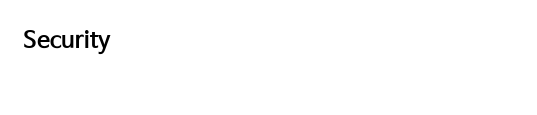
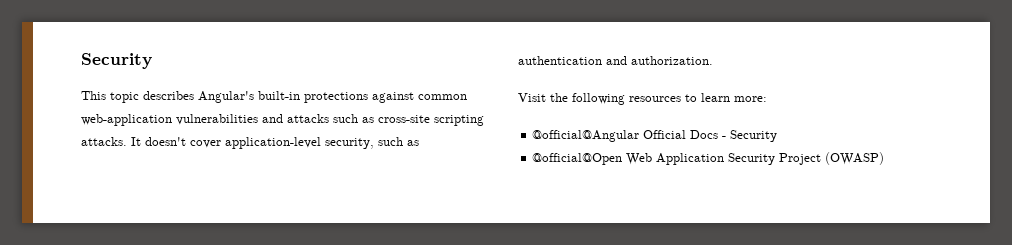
[23,30,111,55] Security -> [81,53,152,69] [81,91,467,103] [81,114,484,126] [81,137,419,149] [518,56,713,65] [518,93,767,105] [532,130,778,142] [532,152,885,165] Security // This topic describes Angular's built-in protections against common web-application vulnerabilities and attacks such as cross-site scripting attacks. It doesn't cover application-level security, such as authentication and authorization. // Visit the following resources to learn more: // @official@Angular Official Docs - Security // @official@Open Web Application Security Project (OWASP)

